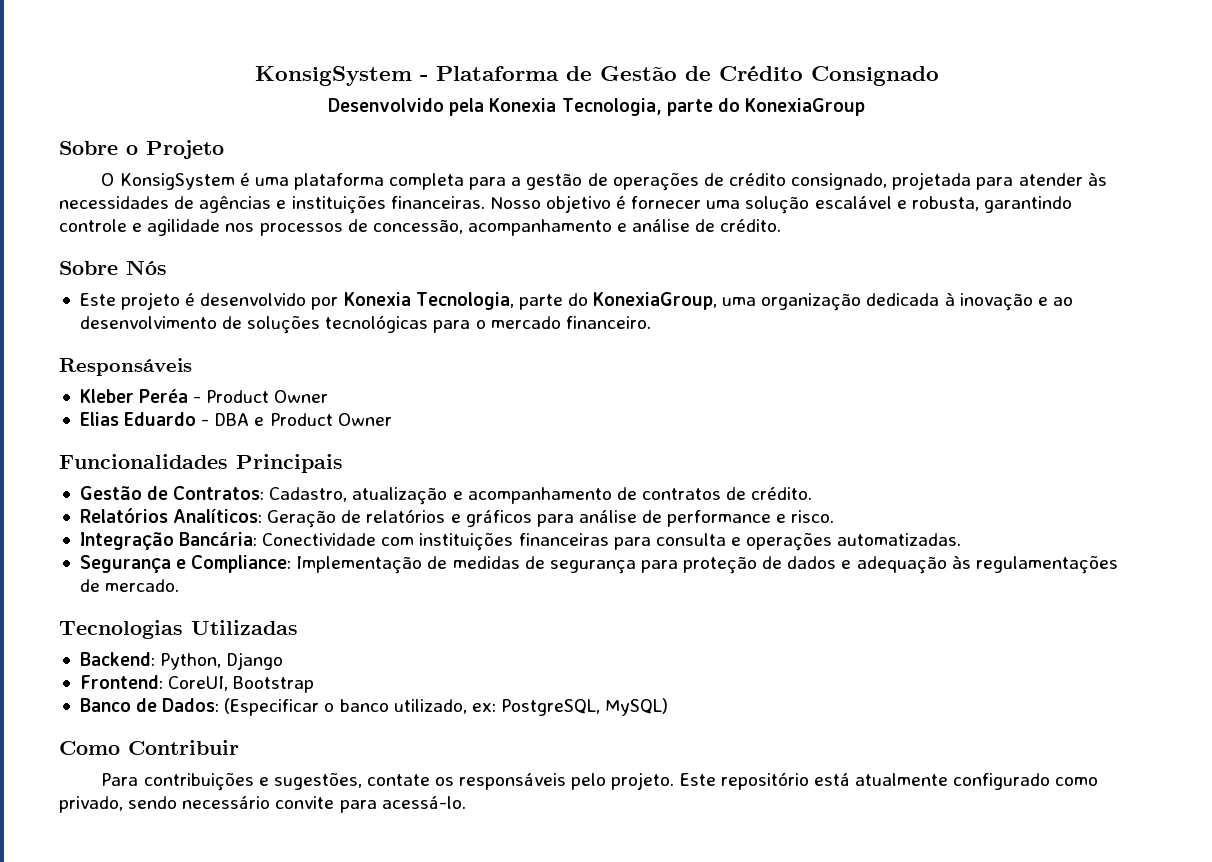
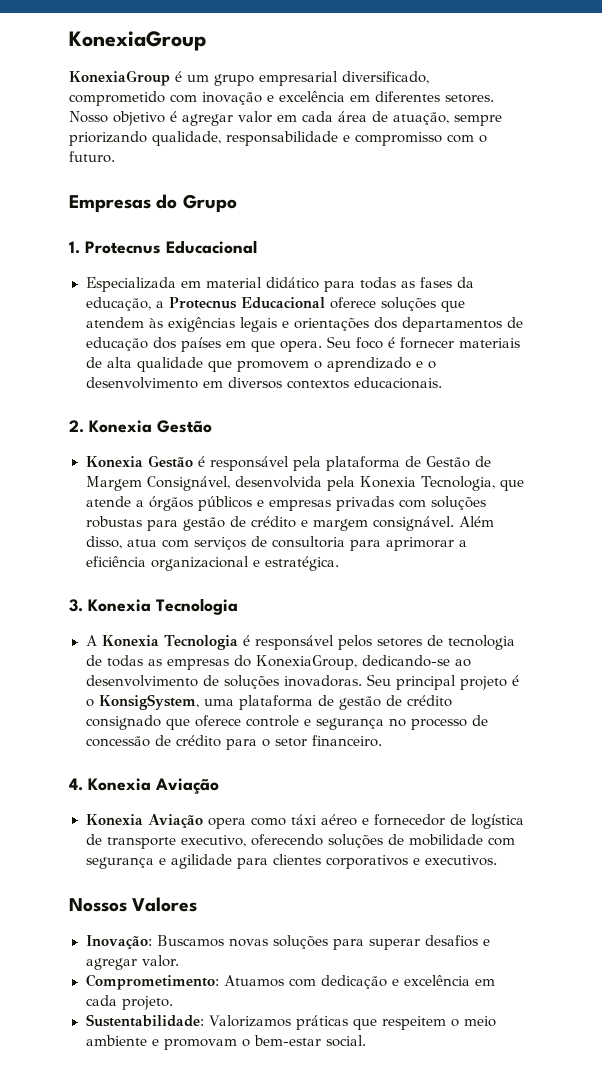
[254,66,939,86] [328,98,865,116] [59,140,224,159] [101,172,1107,191] [59,195,1072,214] [59,219,782,236] [59,260,167,275] [79,292,1073,311] [79,315,429,334] KonsigSystem - Plataforma de Gestão de Crédito Consignado // Desenvolvido pela Konexia Tecnologia, parte do KonexiaGroup // Sobre o Projeto // O KonsigSystem é uma plataforma completa para a gestão de operações de crédito consignado, projetada para atender às necessidades de agências e instituições financeiras. Nosso objetivo é fornecer uma solução escalável e robusta, garantindo controle e agilidade nos processos de concessão, acompanhamento e análise de crédito. // Sobre Nós // Este projeto é desenvolvido por Konexia Tecnologia, parte do KonexiaGroup, uma organização dedicada à inovação e ao desenvolvimento de soluções tecnológicas -> [69,31,206,51] [69,70,429,86] [69,91,494,106] [69,111,502,126] [69,131,487,146] [69,151,115,163] [69,194,237,213] [69,240,257,254] [85,277,474,292] [85,297,465,312] [85,317,523,332] [85,336,520,352] [85,357,436,372] [85,377,442,389] [69,420,212,433] [85,455,491,471] [85,476,525,491] [85,496,486,511] [85,516,494,531] [85,536,467,551] [85,556,339,571] [69,598,238,615] [85,635,516,650] [85,655,471,670] [85,674,519,690] [85,694,452,710] [85,715,488,730] [85,735,221,747] KonexiaGroup // KonexiaGroup é um grupo empresarial diversificado, comprometido com inovação e excelência em diferentes setores. Nosso objetivo é agregar valor em cada área de atuação, sempre priorizando qualidade, responsabilidade e compromisso com o futuro. // Empresas do Grupo // 1. Protecnus Educacional // Especializada em material didático para todas as fases da educação, a Protecnus Educacional oferece soluções que atendem às exigências legais e orientações dos departamentos de educação dos países em que opera. Seu foco é fornecer materiais de alta qualidade que promovem o aprendizado e o desenvolvimento em diversos contextos educacionais. // 2. Konexia Gestão // Konexia Gestão é responsável pela plataforma de Gestão de Margem Consignável, desenvolvida pela Konexia Tecnologia, que atende a órgãos públicos e empresas privadas com soluções robustas para gestão de crédito e margem consignável. Além disso, atua com serviços de consultoria para aprimorar a eficiência organizacional e estratégica. // 3. Konexia Tecnologia // A Konexia Tecnologia é responsável pelos setores de tecnologia de todas as empresas do KonexiaGroup, dedicando-se ao desenvolvimento de soluções inovadoras. Seu principal projeto é o KonsigSystem, uma plataforma de gestão de crédito consignado que oferece controle e segurança no processo de concessão de crédito
[490,316,561,329] mercado -> [274,738,307,747] setor
[59,358,192,376] [79,389,329,403] [79,412,392,426] [59,454,343,473] [79,486,813,505] [79,508,835,528] [79,531,962,551] [79,555,1118,574] [79,579,180,592] [59,620,298,639] [79,652,284,670] [79,675,315,693] [79,698,669,716] [59,740,239,755] [101,772,1099,791] [59,796,466,813] Responsáveis // Kleber Peréa - Product Owner // Elias Eduardo - DBA e Product Owner // Funcionalidades Principais // Gestão de Contratos: Cadastro, atualização e acompanhamento de contratos de crédito. // Relatórios Analíticos: Geração de relatórios e gráficos para análise de performance e risco. // Integração Bancária: Conectividade com instituições financeiras para consulta e operações automatizadas. // Segurança e Compliance: Implementação de medidas de segurança para proteção de dados e adequação às regulamentações de mercado. // Tecnologias Utilizadas // Backend: Python, Django // Frontend: CoreUI, Bootstrap // Banco de Dados: (Especificar o banco utilizado, ex: PostgreSQL, MySQL) // Como Contribuir // Para contribuições e sugestões, contate os responsáveis pelo projeto. Este repositório está atualmente configurado como privado, sendo necessário convite para acessá-lo. -> [69,778,219,794] [85,814,525,829] [85,834,515,849] [85,854,497,869] [69,897,198,912] [85,935,490,950] [85,955,180,970] [85,974,495,990] [85,995,173,1010] [85,1014,497,1030] [85,1035,366,1050] 4. Konexia Aviação // Konexia Aviação opera como táxi aéreo e fornecedor de logística de transporte executivo, oferecendo soluções de mobilidade com segurança e agilidade para clientes corporativos e executivos. // Nossos Valores // Inovação: Buscamos novas soluções para superar desafios e agregar valor. // Comprometimento: Atuamos com dedicação e excelência em cada projeto. // Sustentabilidade: Valorizamos práticas que respeitem o meio ambiente e promovam o bem-estar social.

